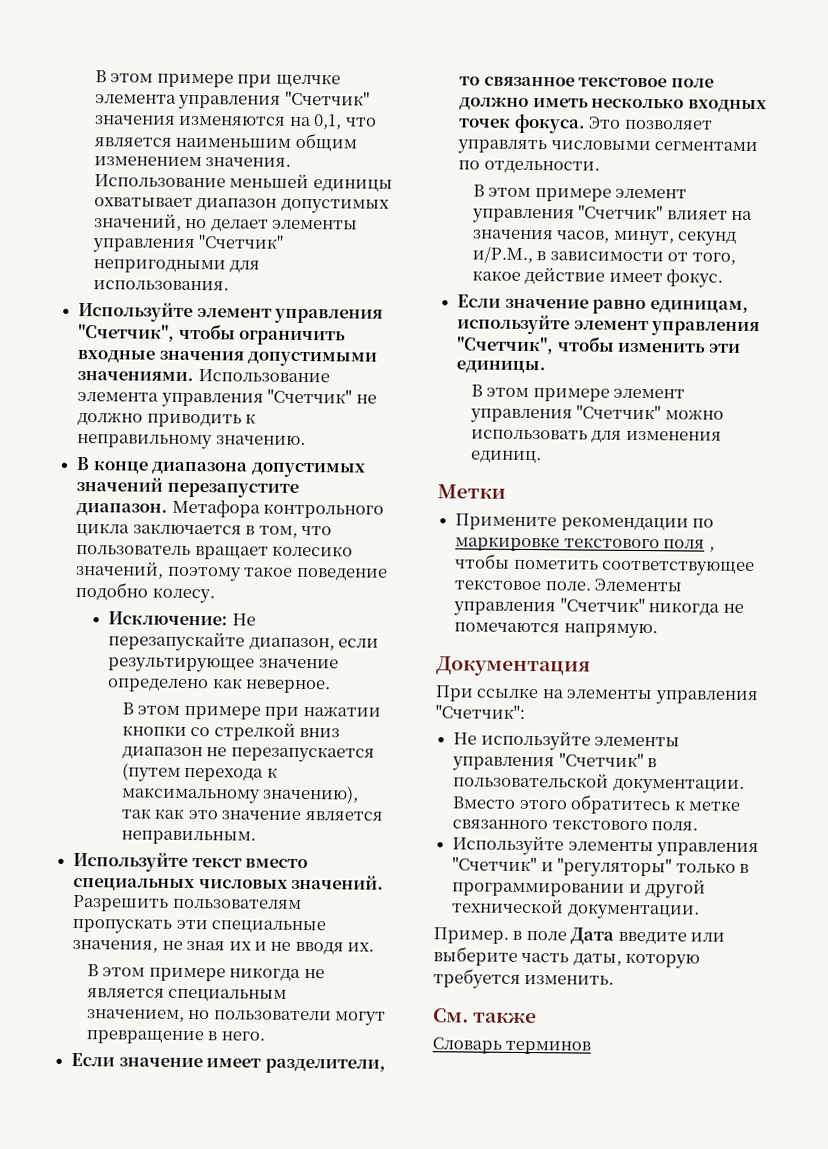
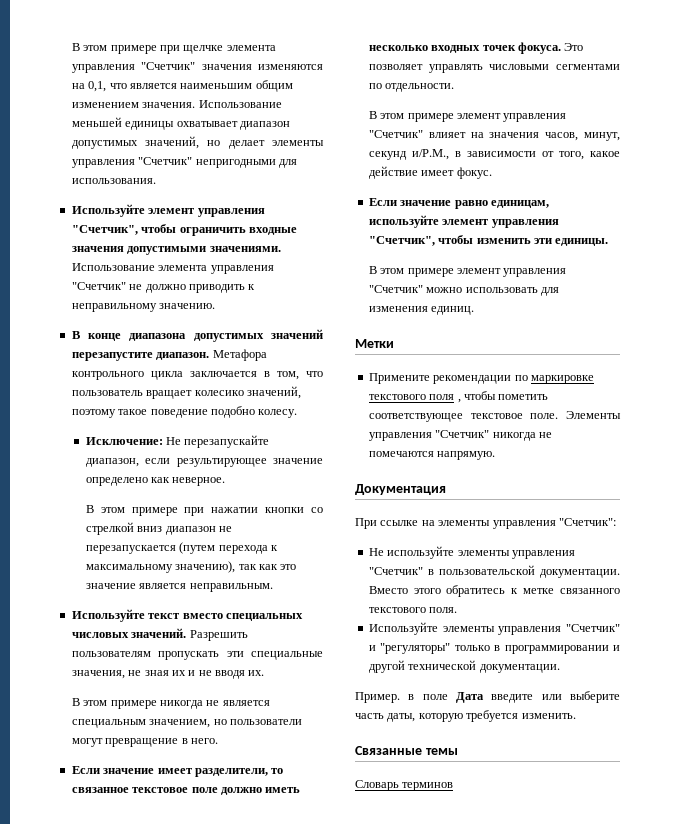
[433,1008,538,1024] См. также -> [355,746,458,755] Связанные темы

